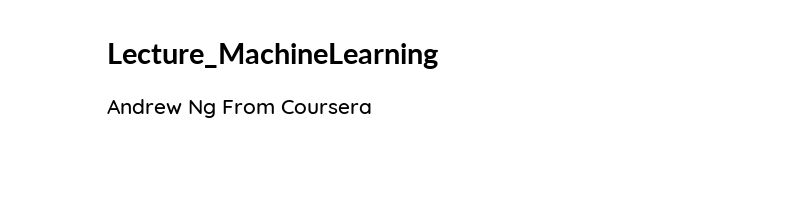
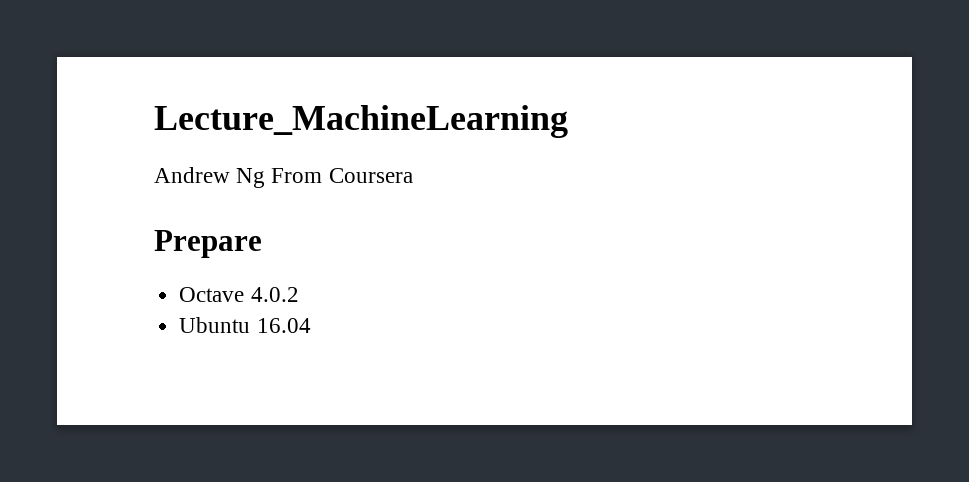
(372, 107) none -> [154,230,262,258] [179,287,299,302] [179,317,311,333] // Prepare // Octave 4.0.2 // Ubuntu 16.04

